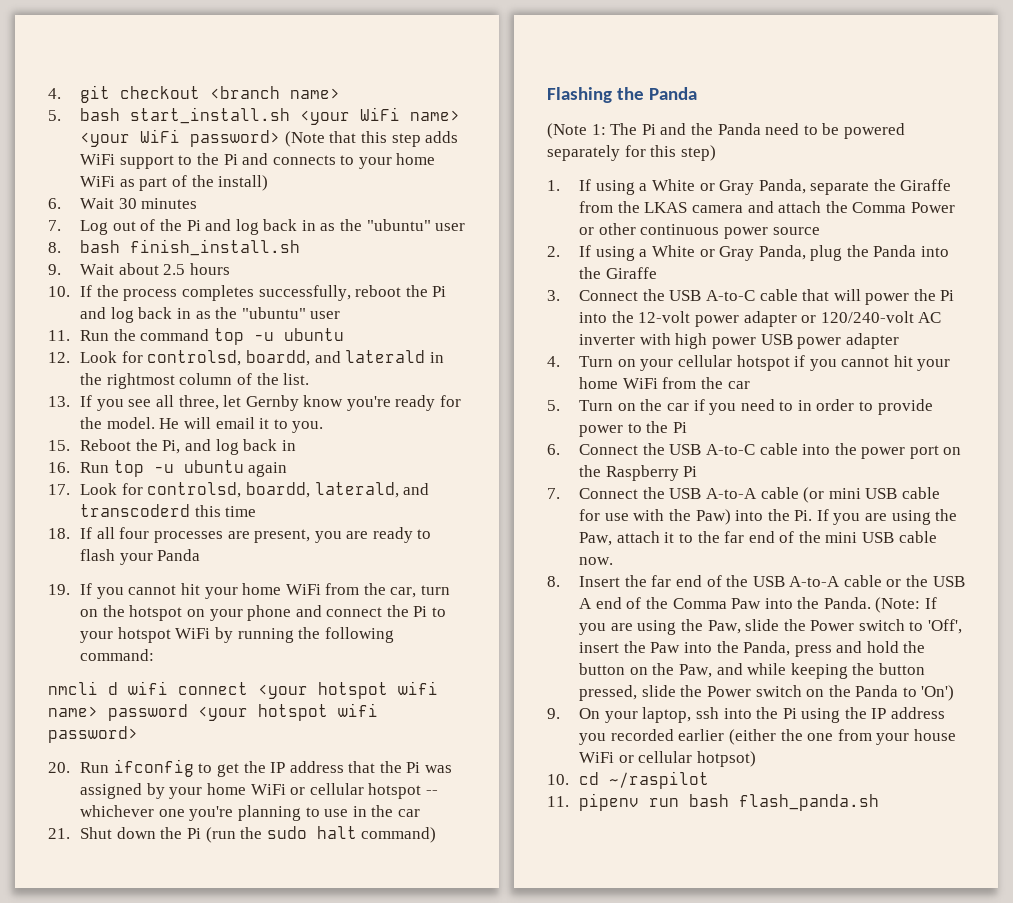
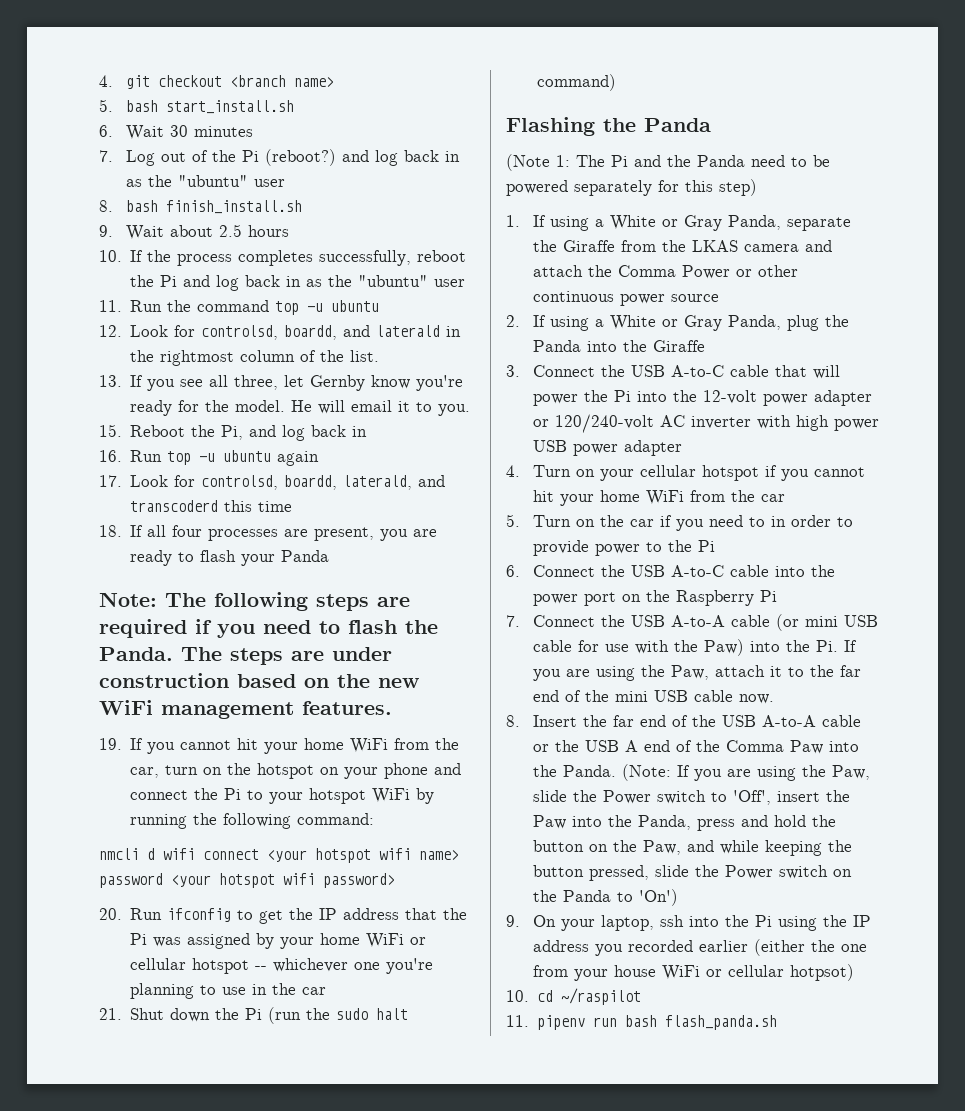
[300,107,461,125] [80,129,459,147] [80,153,436,169] [80,175,269,191] <your WiFi name> <your WiFi password> (Note that this step adds WiFi support to the Pi and connects to your home WiFi as part of the install) -> (294, 107) none
(201, 225) none -> [264,149,336,166] (reboot?)
(201, 555) none -> [99,592,410,611] [99,619,438,638] [99,647,392,665] [99,673,419,688] [99,700,392,719] // Note: The following steps are required if you need to flash the Panda. The steps are under construction based on the new WiFi management features.

